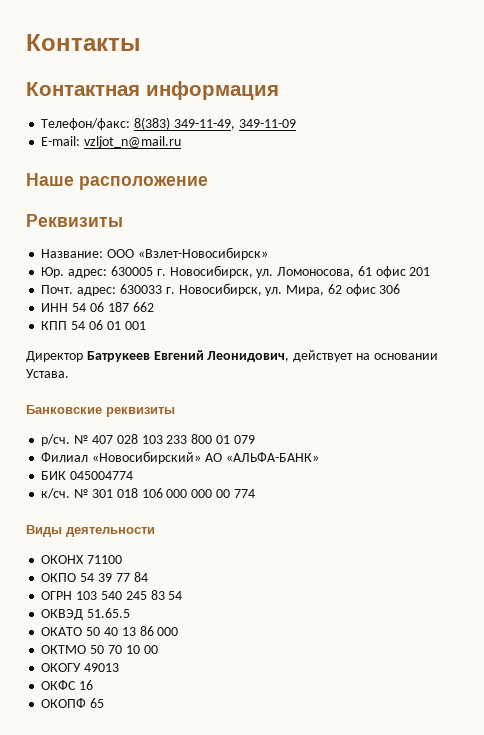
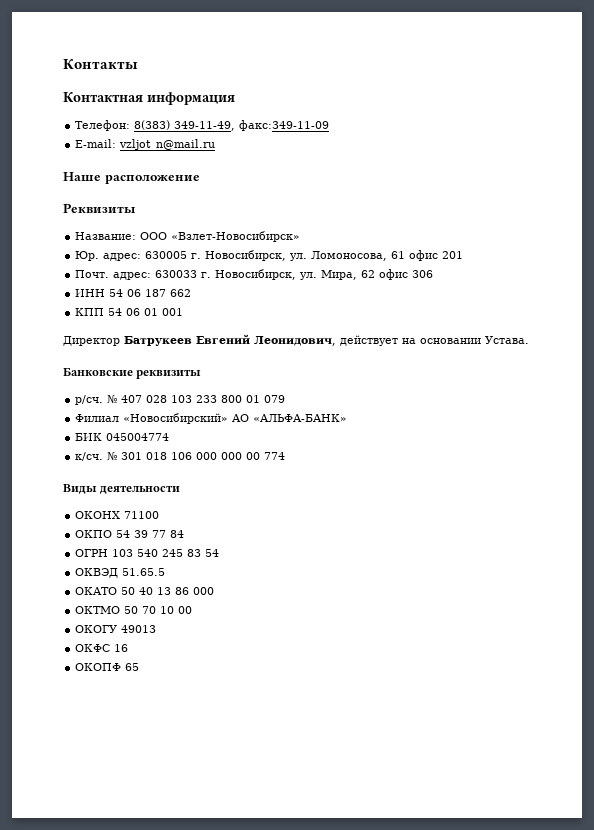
[41,118,131,130] Телефон/факс: -> [75,120,131,131] Телефон:
[238,119,296,128] 349-11-09 -> [239,120,330,131] факс:349-11-09

